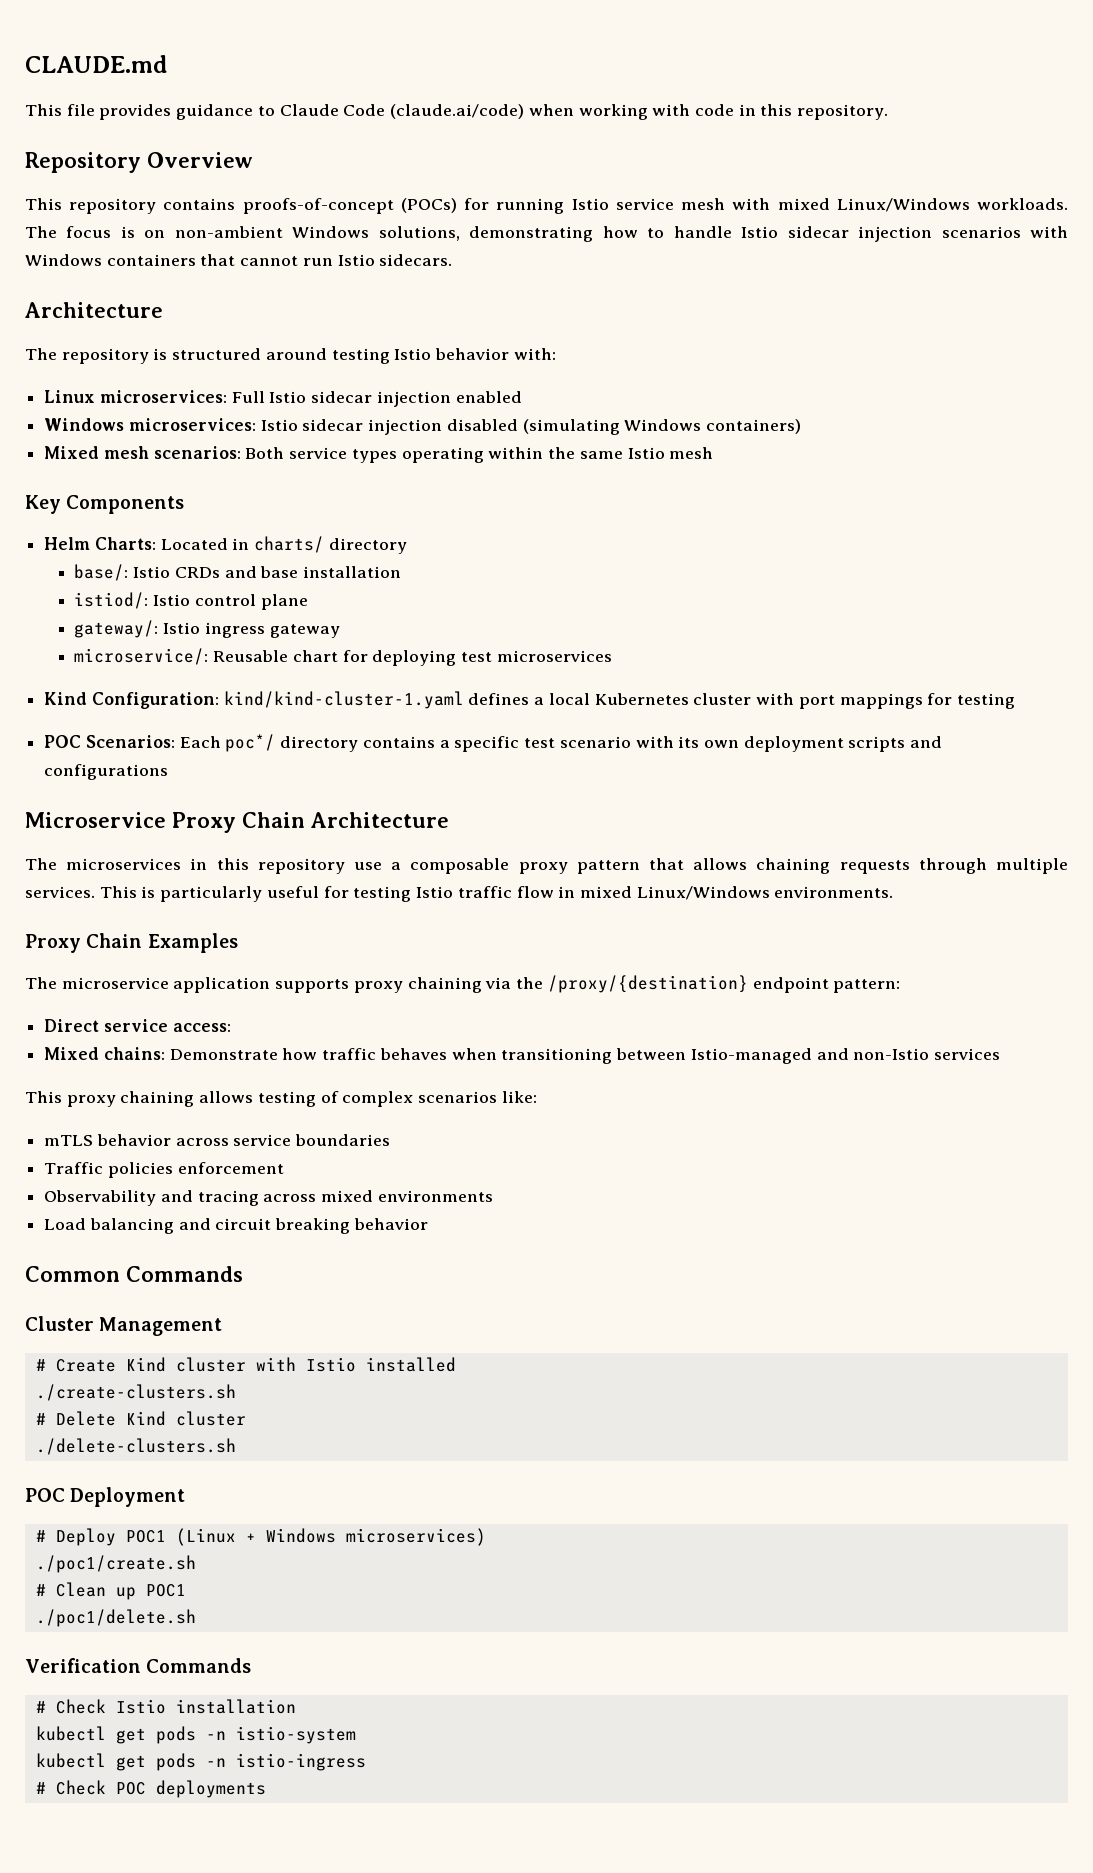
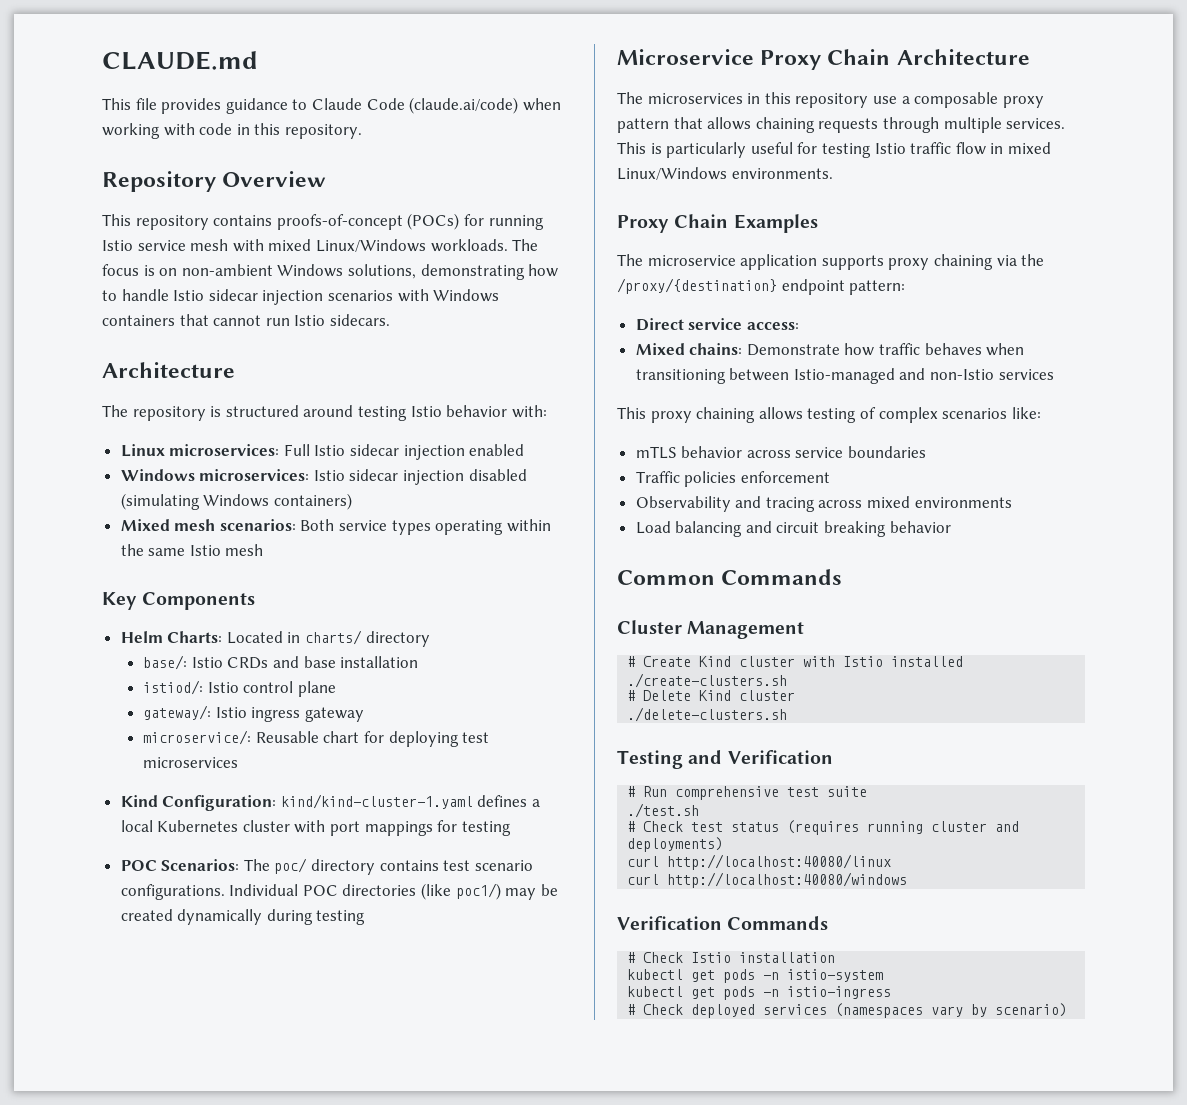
[179,734,943,752] [44,764,169,780] Each poc*/ directory contains a specific test scenario with its own deployment scripts and configurations -> [243,858,533,875] [120,883,558,900] [120,909,366,925] The poc/ directory contains test scenario configurations. Individual POC directories (like poc1/) may be created dynamically during testing
[25,1487,186,1507] [35,1528,486,1546] [35,1555,196,1573] [35,1582,186,1600] [35,1609,196,1627] POC Deployment // # Deploy POC1 (Linux + Windows microservices) // ./poc1/create.sh // # Clean up POC1 // ./poc1/delete.sh -> [617,750,833,769] [627,786,868,800] [627,803,700,818] [627,820,1020,835] [627,837,724,852] [627,854,892,870] [627,872,908,888] Testing and Verification // # Run comprehensive test suite // ./test.sh // # Check test status (requires running cluster and deployments) // curl http://localhost:40080/linux // curl http://localhost:40080/windows
[115,1780,266,1798] POC deployments -> [691,1003,1068,1018] deployed services (namespaces vary by scenario)

